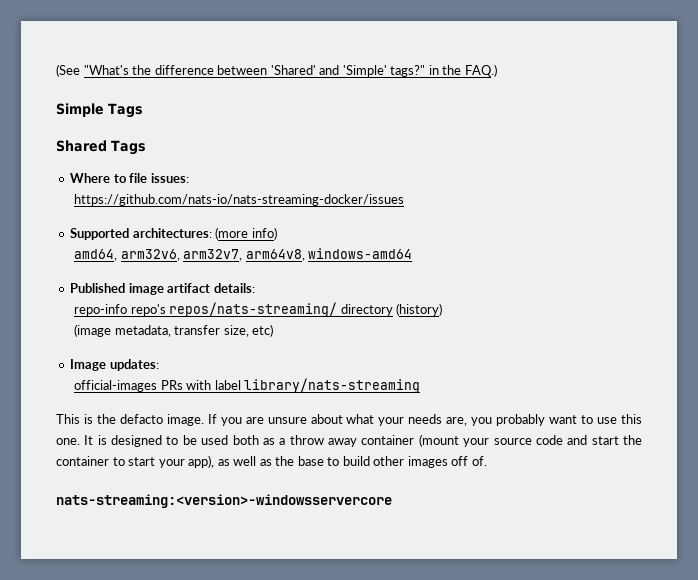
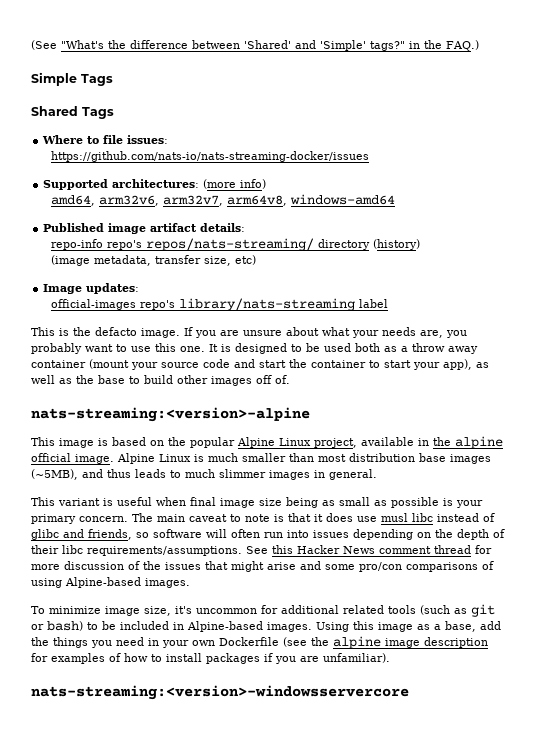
[160,380,212,390] PRs with -> [139,298,355,311] repo's library/nats-streaming
[244,378,421,393] library/nats-streaming -> (388, 303) none
(487, 461) none -> [31,407,310,422] [31,436,503,449] [31,453,491,464] [31,469,377,480] [31,497,483,508] [31,513,495,524] [31,529,505,540] [31,545,492,556] [31,561,494,572] [31,577,190,588] [31,604,495,617] [31,621,501,632] [31,636,488,649] [31,653,390,664] // nats-streaming:<version>-alpine // This image is based on the popular Alpine Linux project, available in the alpine official image. Alpine Linux is much smaller than most distribution base images (~5MB), and thus leads to much slimmer images in general. // This variant is useful when final image size being as small as possible is your primary concern. The main caveat to note is that it does use musl libc instead of glibc and friends, so software will often run into issues depending on the depth of their libc requirements/assumptions. See this Hacker News comment thread for more discussion of the issues that might arise and some pro/con comparisons of using Alpine-based images. // To minimize image size, it's uncommon for additional related tools (such as git or bash) to be included in Alpine-based images. Using this image as a base, add the things you need in your own Dockerfile (see the alpine image description for examples of how to install packages if you are unfamiliar).

